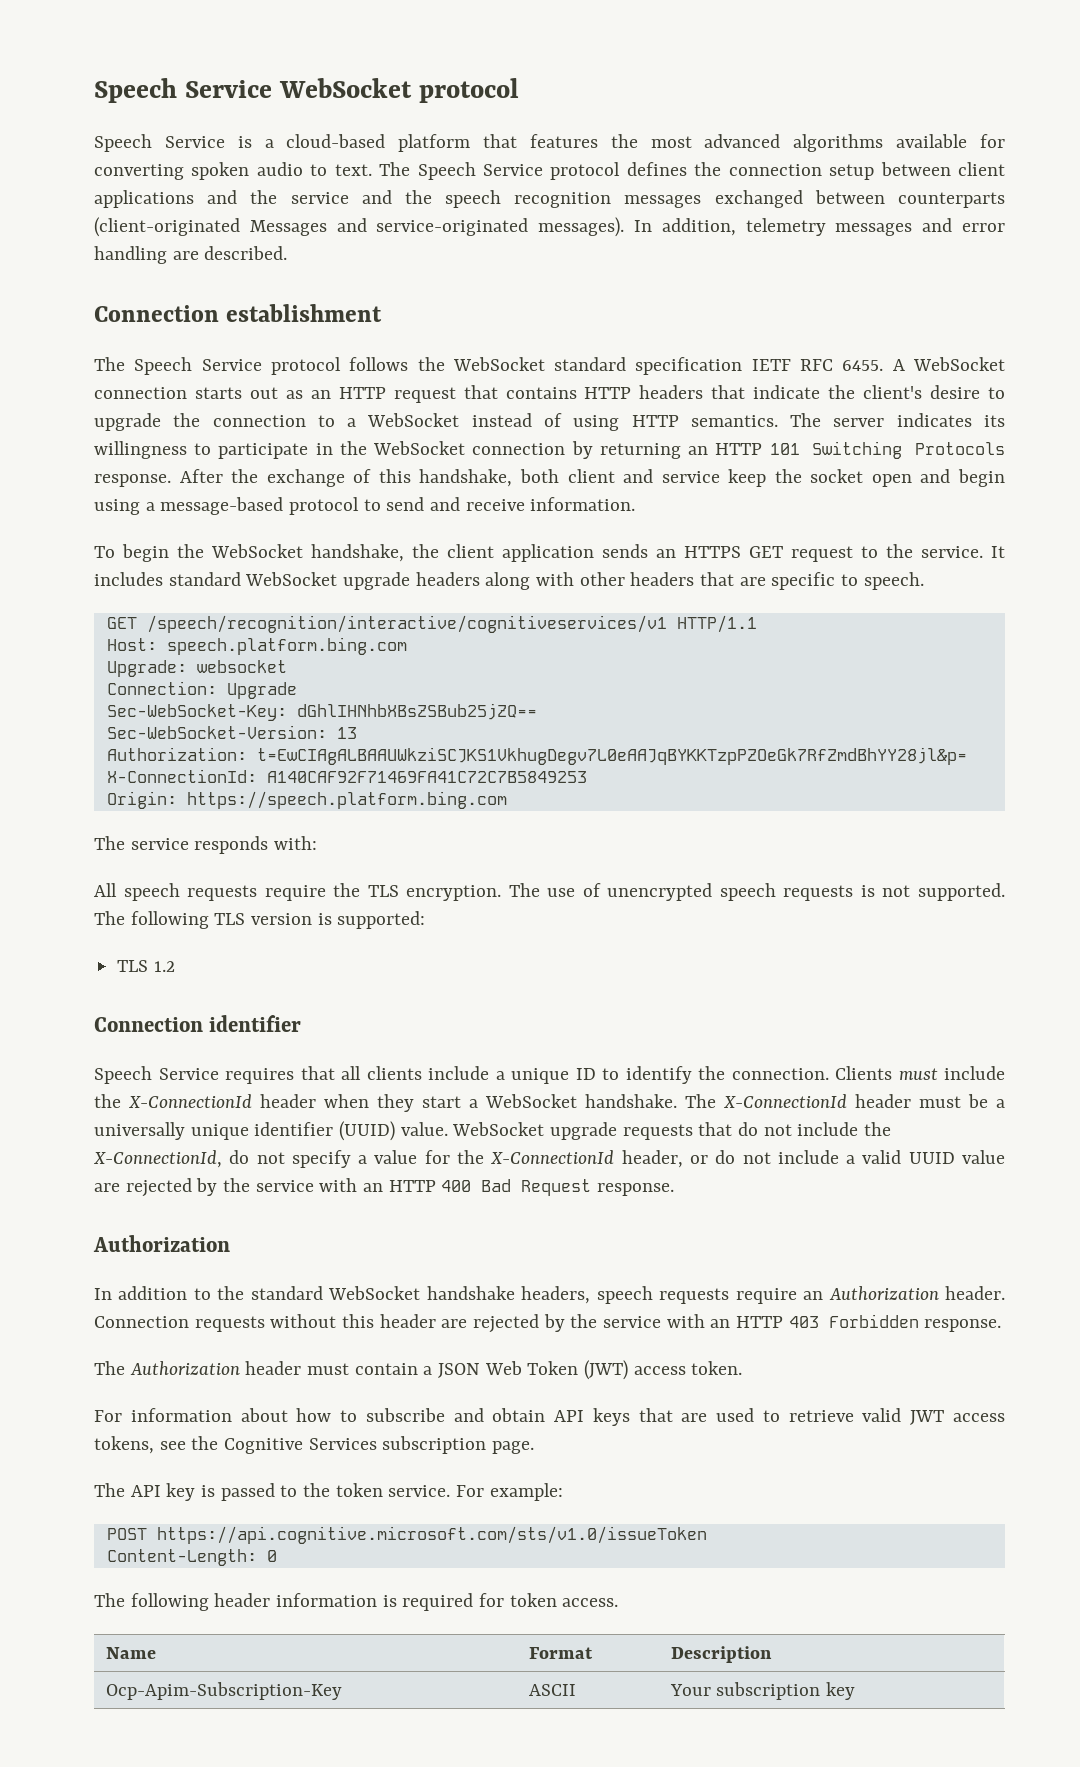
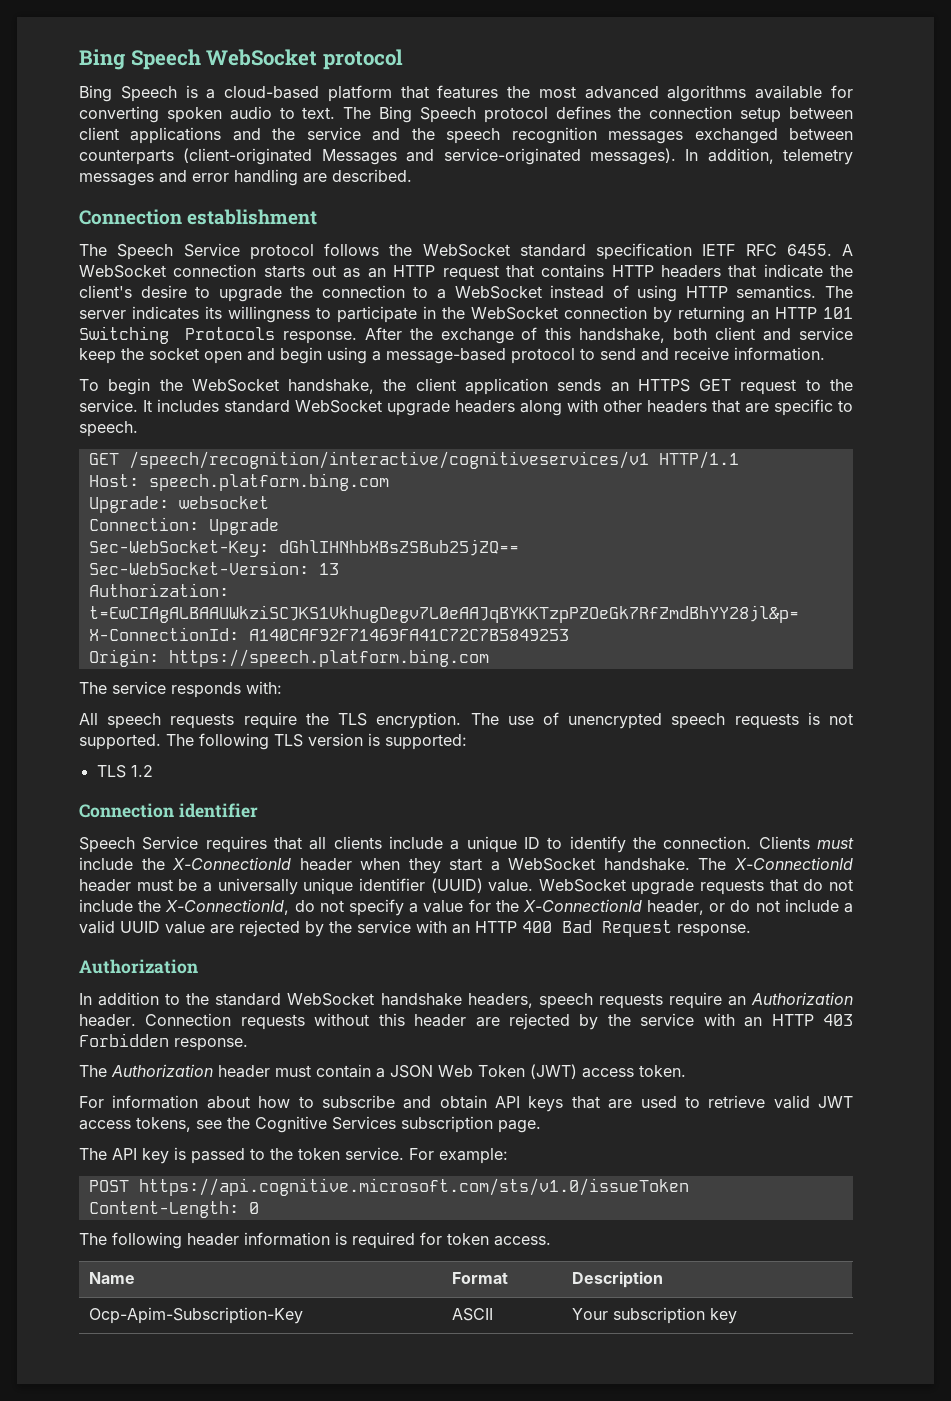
[94,78,272,103] Speech Service -> [79,49,201,70] Bing Speech
[94,134,225,152] Speech Service -> [79,85,177,102] Bing Speech
[417,162,543,180] Speech Service -> [379,106,476,123] Bing Speech

